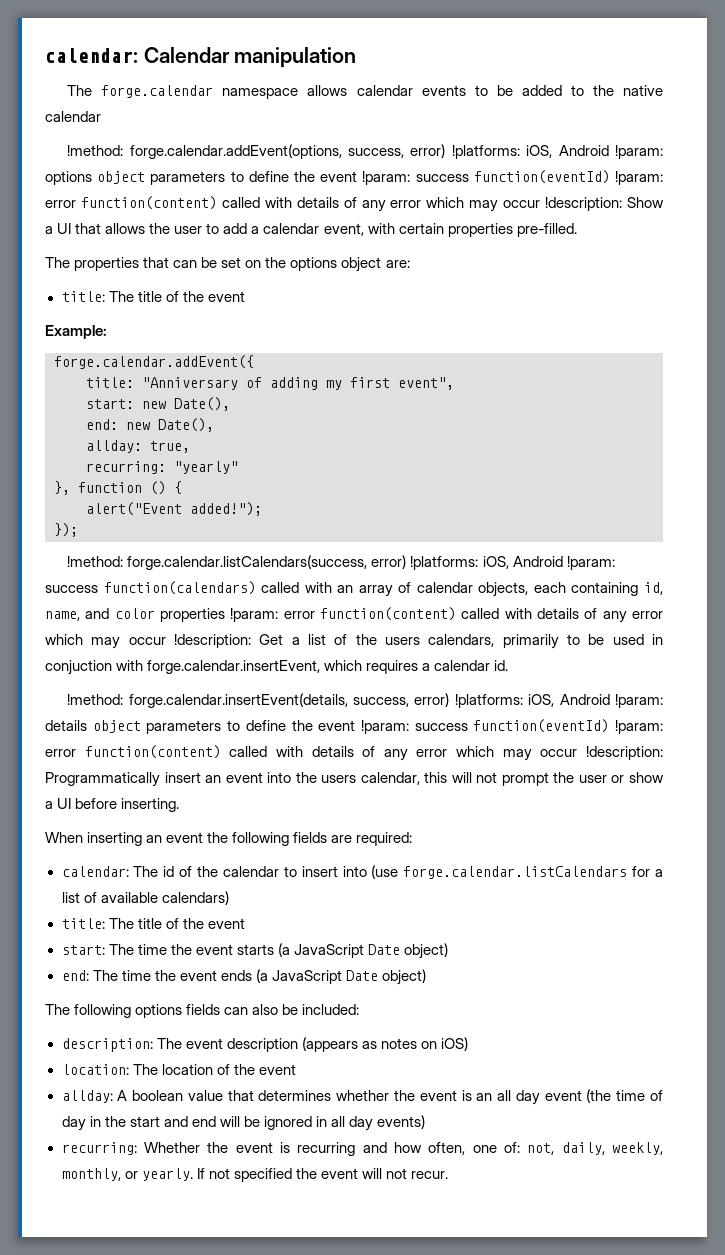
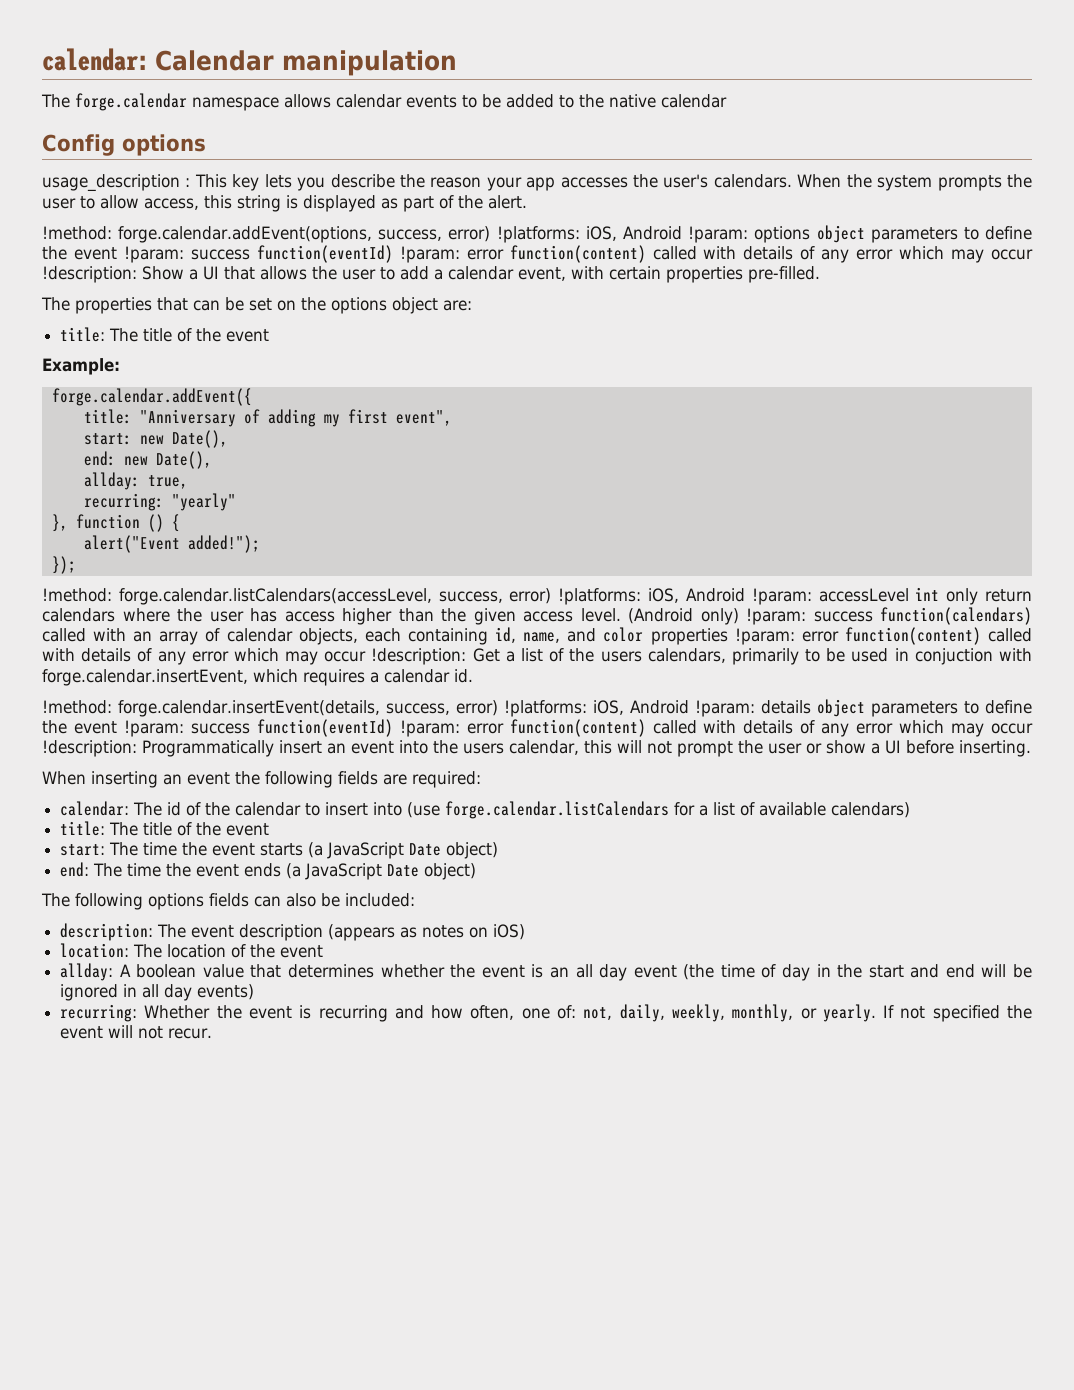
(101, 116) none -> [42,134,206,156] [42,174,1033,192] [42,195,527,212] // Config options // usage_description : This key lets you describe the reason your app accesses the user's calendars. When the system prompts the user to allow access, this string is displayed as part of the alert.
[127,555,615,570] forge.calendar.listCalendars(success, error) !platforms: iOS, Android !param: -> [118,587,1032,605] [42,608,806,625] forge.calendar.listCalendars(accessLevel, success, error) !platforms: iOS, Android !param: accessLevel int only return calendars where the user has access higher than the given access level. (Android only) !param:

